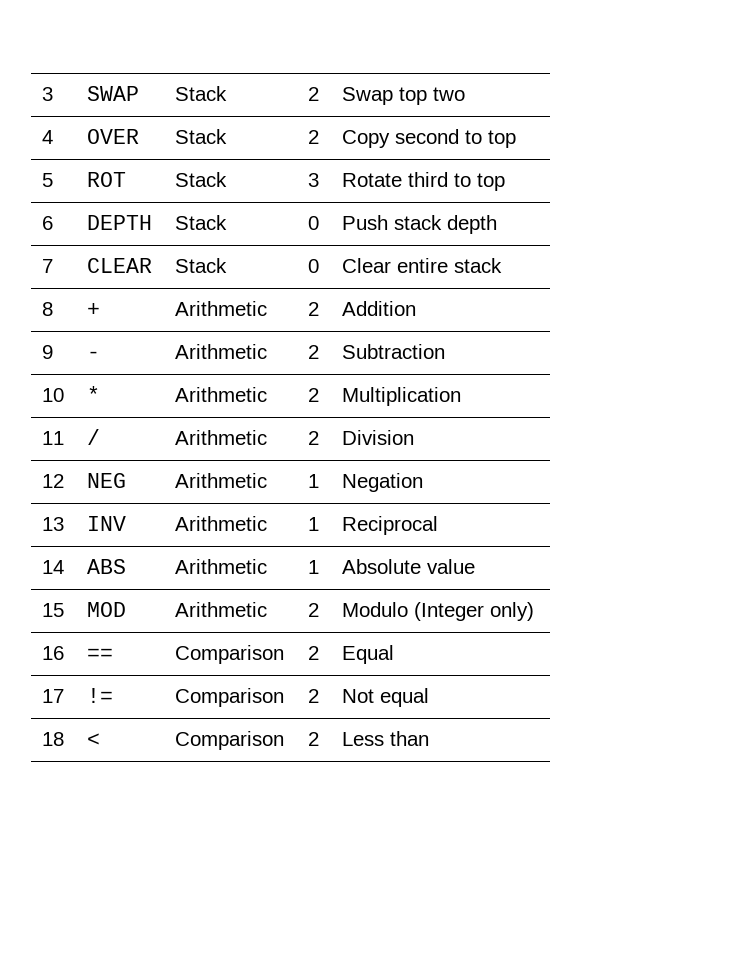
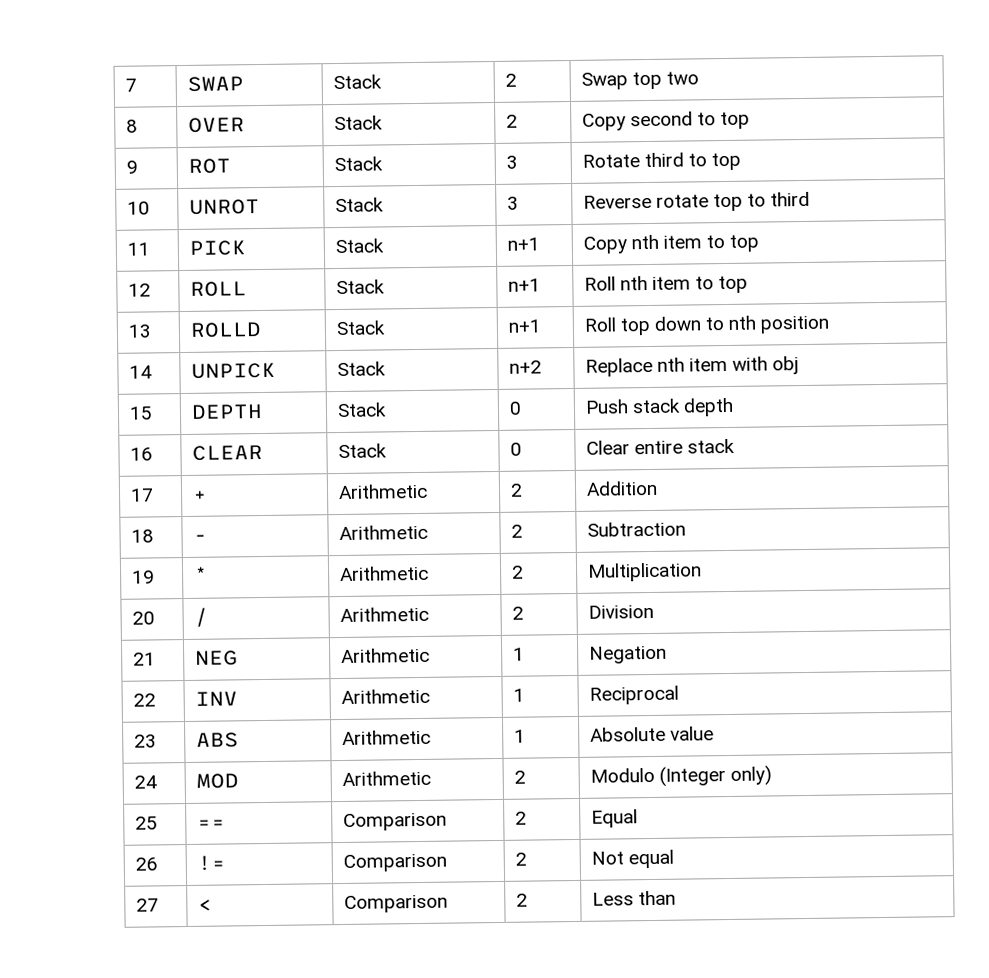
[42,87,54,101] 3 -> [124,78,137,92] 7
[42,130,54,144] 4 -> [125,119,138,133] 8
[42,173,54,187] 5 -> [125,160,138,174] 9
[42,216,54,230] 6 -> [126,201,150,215] [188,199,260,215] [334,197,384,213] [506,196,519,210] [582,191,811,212] [126,242,150,256] [188,240,246,256] [334,238,384,254] [506,237,540,251] [582,234,760,254] [127,283,151,297] [189,281,247,297] [335,279,385,295] [507,278,541,292] [583,275,749,294] [127,324,152,338] [189,322,262,338] [335,320,385,336] [507,319,541,333] [583,315,831,336] [128,365,152,379] [190,362,276,379] [336,361,386,377] [508,360,542,374] [584,356,800,377] [128,406,153,420] 10 | UNROT | Stack | 3 | Reverse rotate top to third // 11 | PICK | Stack | n+1 | Copy nth item to top // 12 | ROLL | Stack | n+1 | Roll nth item to top // 13 | ROLLD | Stack | n+1 | Roll top down to nth position // 14 | UNPICK | Stack | n+2 | Replace nth item with obj // 15
[42,259,54,273] 7 -> [129,447,153,461] 16
[42,302,54,316] 8 -> [129,488,154,502] 17
[42,345,54,359] 9 -> [130,529,154,543] 18
[42,388,65,402] 10 -> [131,570,155,584] 19
[42,431,65,445] 11 -> [131,611,155,625] 20
[42,474,65,488] 12 -> [132,652,156,666] 21
[42,517,65,531] 13 -> [132,693,156,707] 22
[42,560,65,574] 14 -> [133,734,157,748] 23
[42,603,65,617] 15 -> [133,775,157,789] 24
[42,646,65,660] 16 -> [134,816,158,830] 25
[42,689,65,703] 17 -> [134,857,158,871] 26
[42,732,65,746] 18 -> [135,898,159,912] 27

